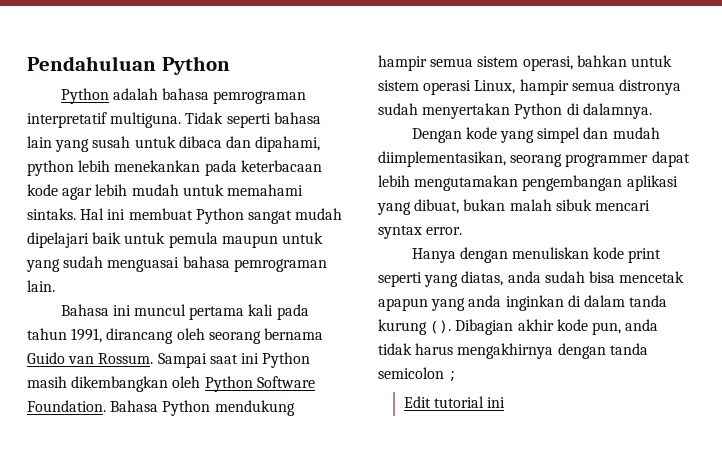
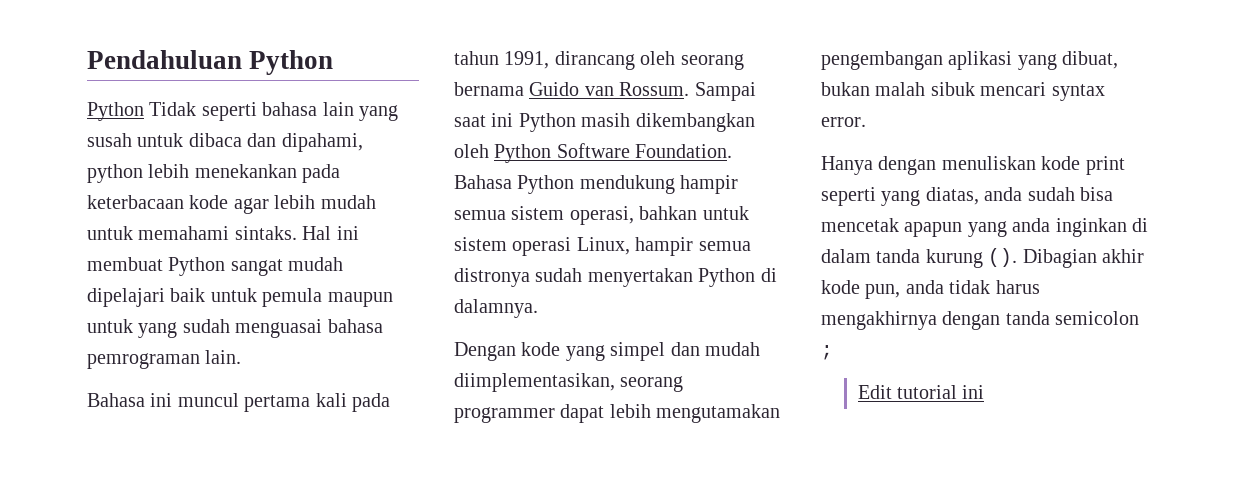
[112,88,307,104] [27,112,182,128] adalah bahasa pemrograman interpretatif multiguna. -> (144, 111) none

